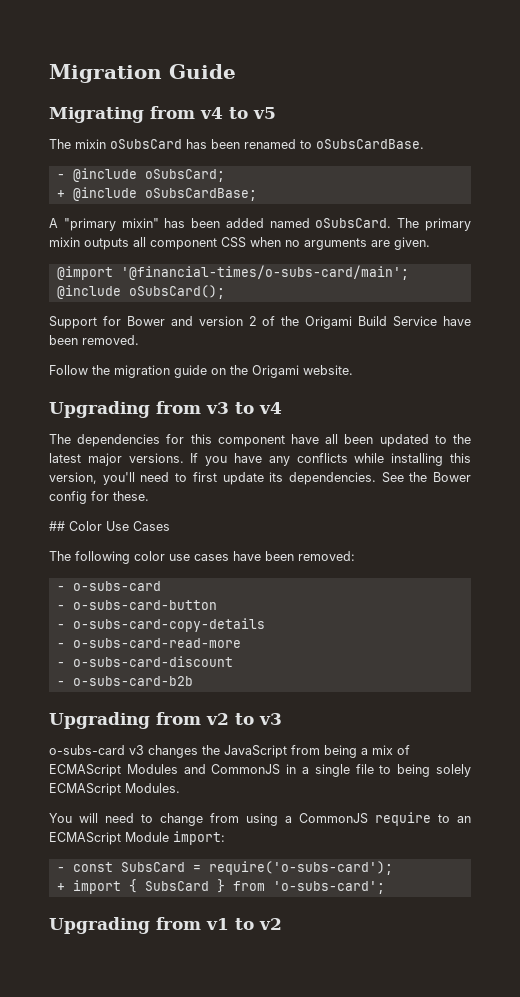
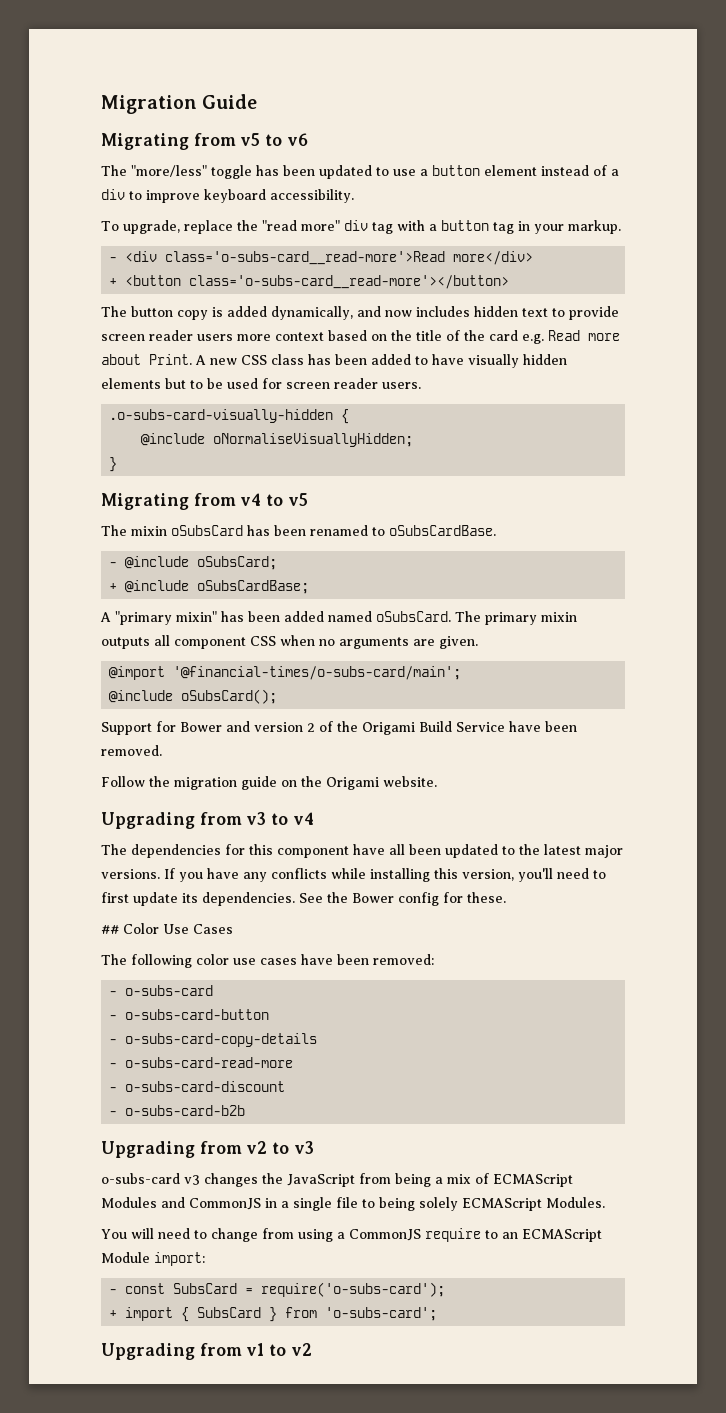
(236, 71) none -> [101,133,308,150] [101,165,619,179] [101,189,354,203] [101,220,621,234] [109,251,534,265] [109,275,510,289] [101,306,619,320] [101,330,620,344] [101,354,567,368] [101,378,421,389] [109,409,350,424] [141,433,414,447] [109,457,118,472] // Migrating from v5 to v6 // The "more/less" toggle has been updated to use a button element instead of a div to improve keyboard accessibility. // To upgrade, replace the "read more" div tag with a button tag in your markup. // - <div class='o-subs-card__read-more'>Read more</div> // + <button class='o-subs-card__read-more'></button> // The button copy is added dynamically, and now includes hidden text to provide screen reader users more context based on the title of the card e.g. Read more about Print. A new CSS class has been added to have visually hidden elements but to be used for screen reader users. // .o-subs-card-visually-hidden { // @include oNormaliseVisuallyHidden; // }

